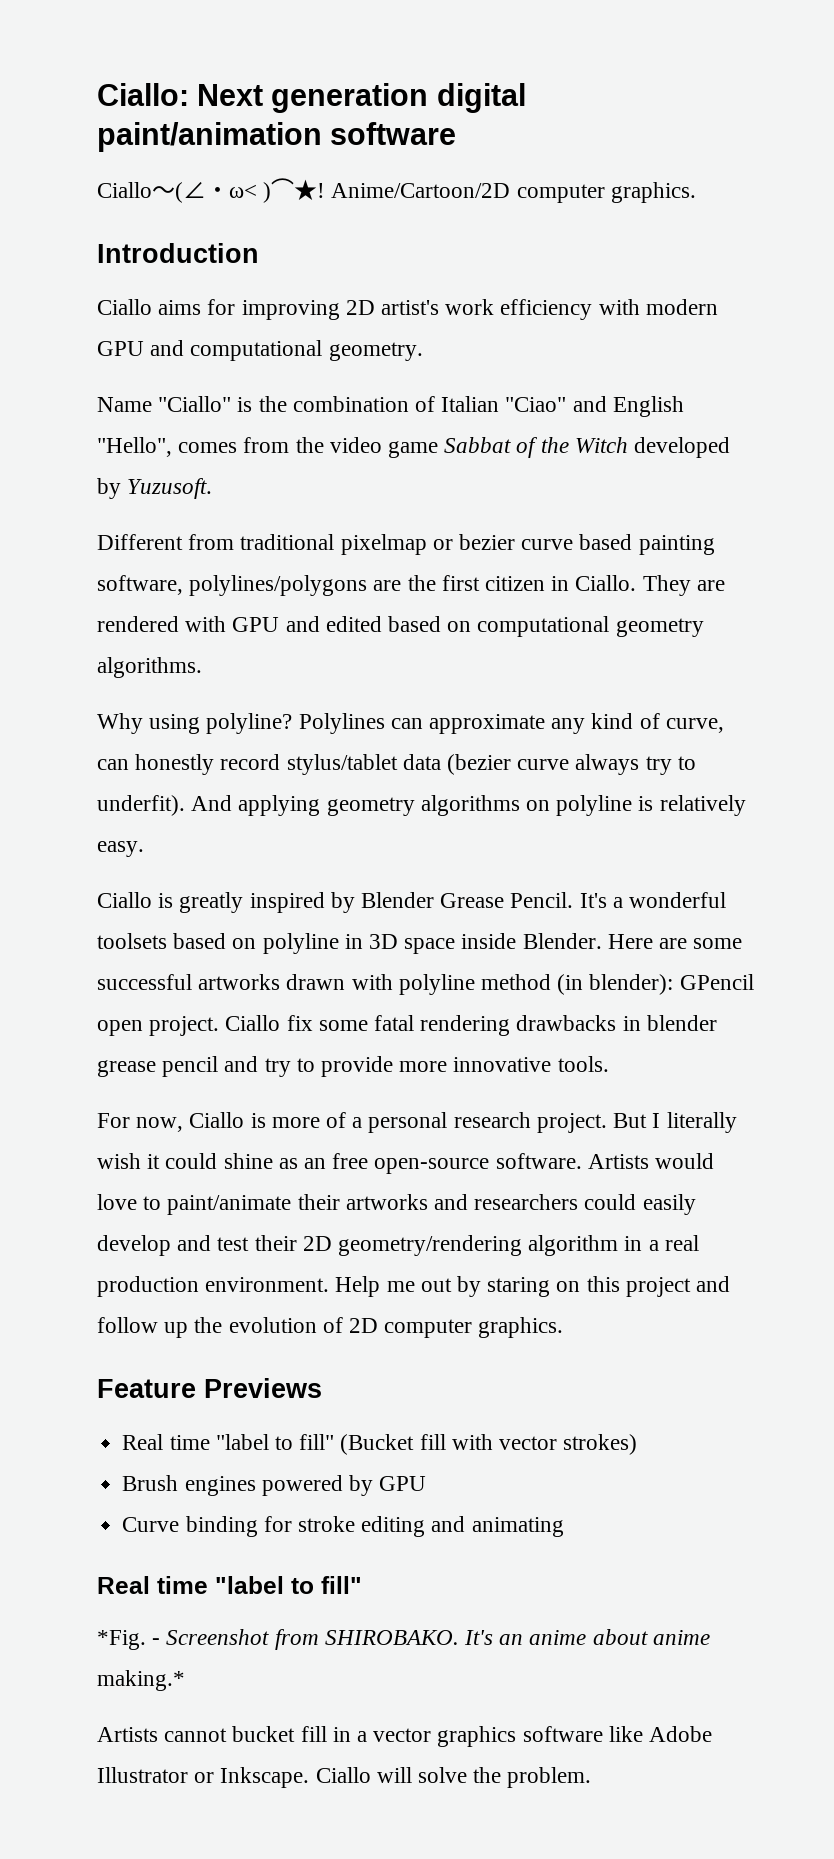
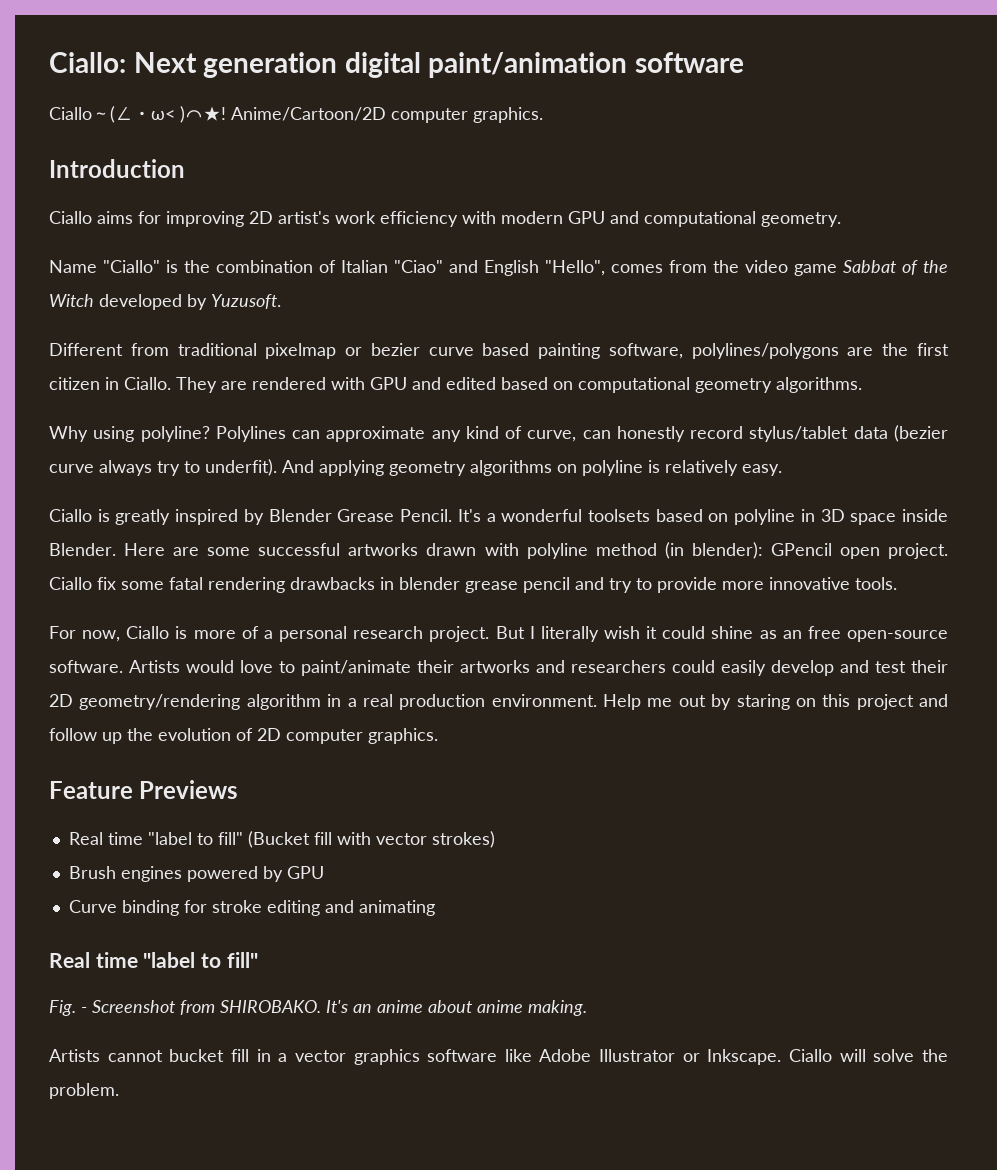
[97,1630,146,1650] *Fig. -> [49,1000,76,1016] Fig.
[97,1670,185,1691] making.* -> [528,1000,587,1016] making.

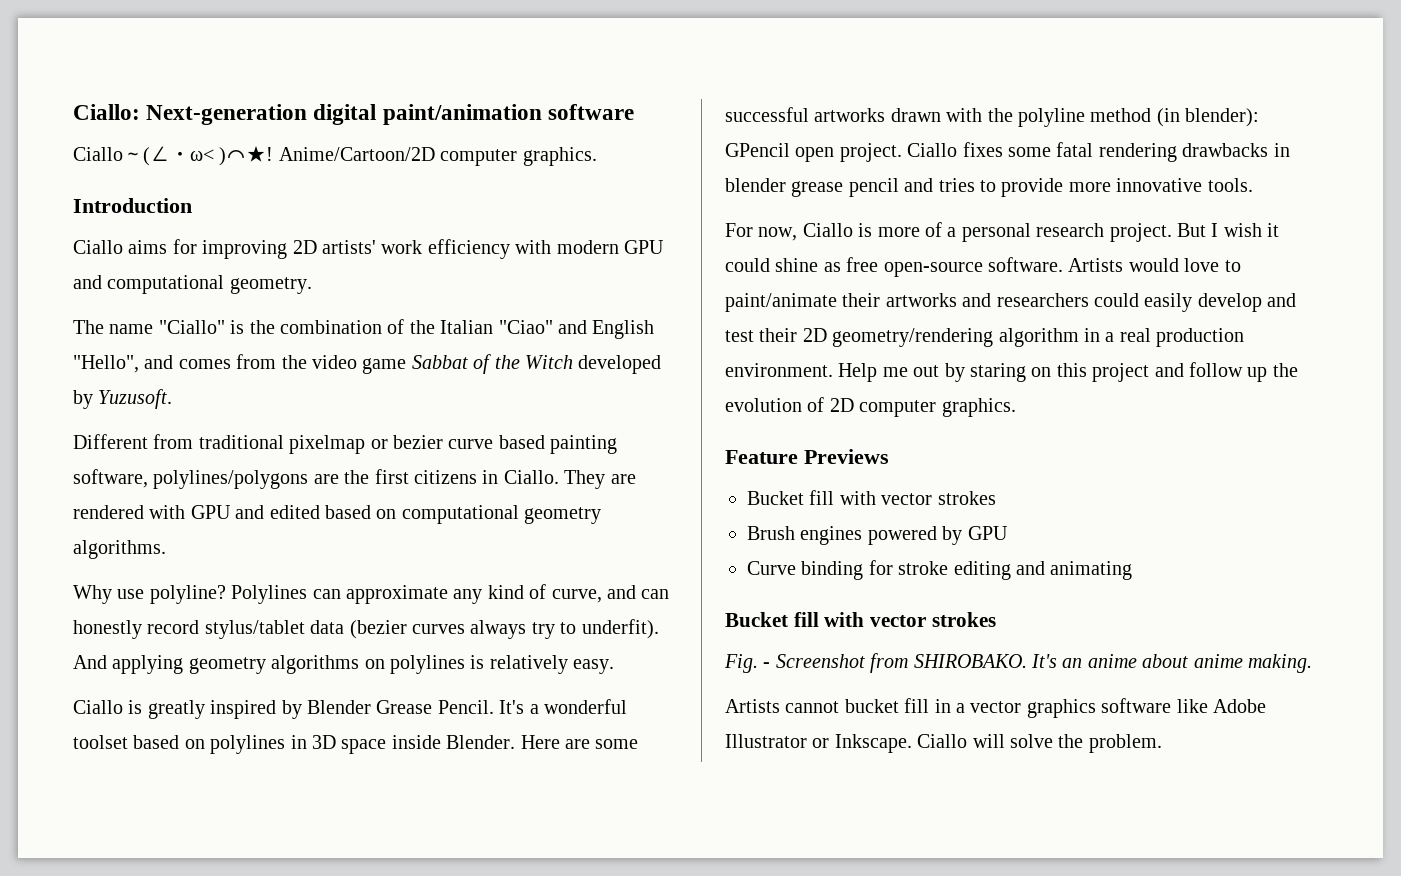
[133,52,338,78] Next generation -> [146,104,308,125] Next-generation
[278,211,330,224] artist's -> [322,240,376,254] artists'
[49,260,97,273] Name -> [73,320,154,334] The name
(336, 266) none -> [409,320,435,334] the
(605, 268) none -> [144,355,174,369] and
[49,377,100,390] citizen -> [413,470,477,484] citizens
[93,426,135,442] using -> [117,589,145,599] use
(577, 436) none -> [606,585,636,599] and
[49,464,94,473] curve -> [412,624,465,634] curves
[582,460,643,476] polyline -> [390,655,465,674] polylines
[587,509,796,525] toolsets based on polyline -> [73,735,286,754] toolset based on polylines
(519, 549) none -> [987,108,1013,122] the
[97,577,116,590] fix -> [962,142,1003,157] fixes
[609,578,632,593] try -> [938,178,975,192] tries
[540,626,599,642] literally -> (1219, 230) none
[782,630,802,639] an -> (841, 267) none
[68,831,495,848] Real time "label to fill" (Bucket fill with vector strokes) -> [747,490,996,505] Bucket fill with vector strokes
[49,952,258,968] Real time "label to fill" -> [725,612,996,627] Bucket fill with vector strokes

